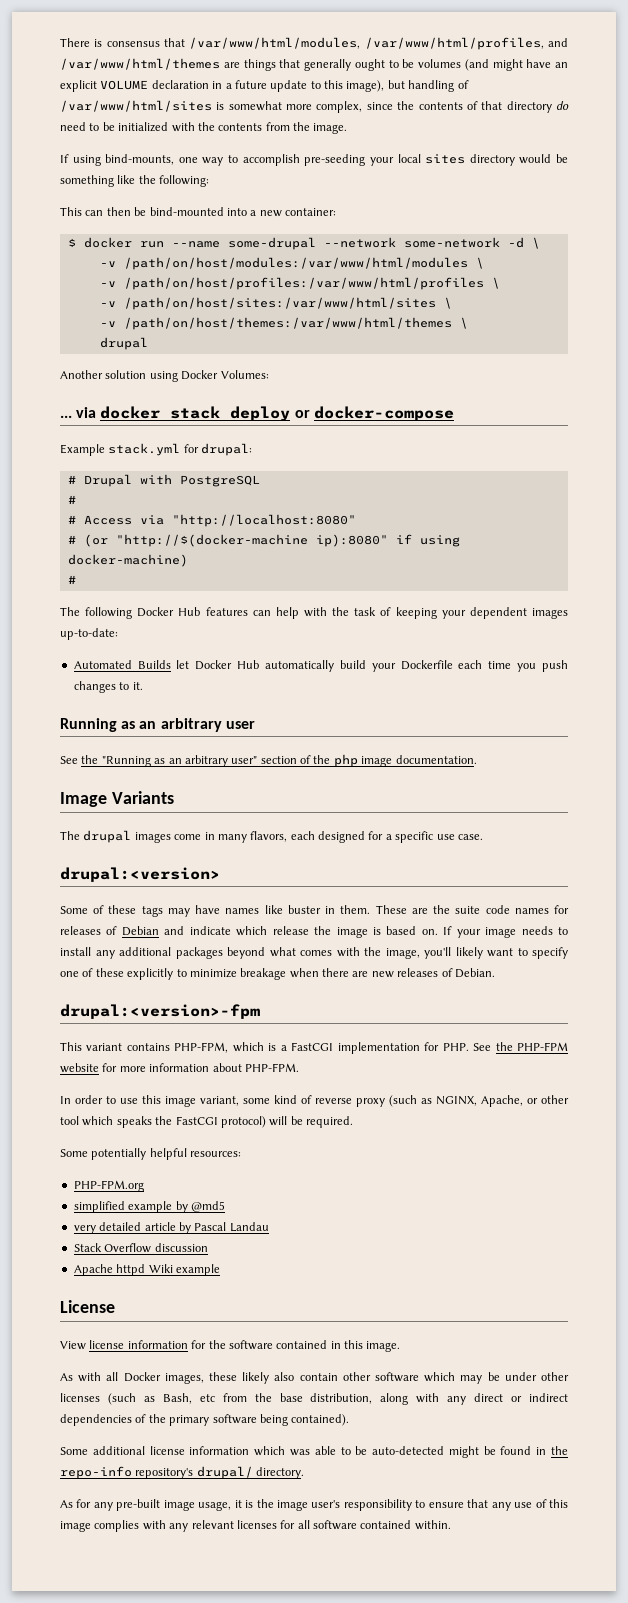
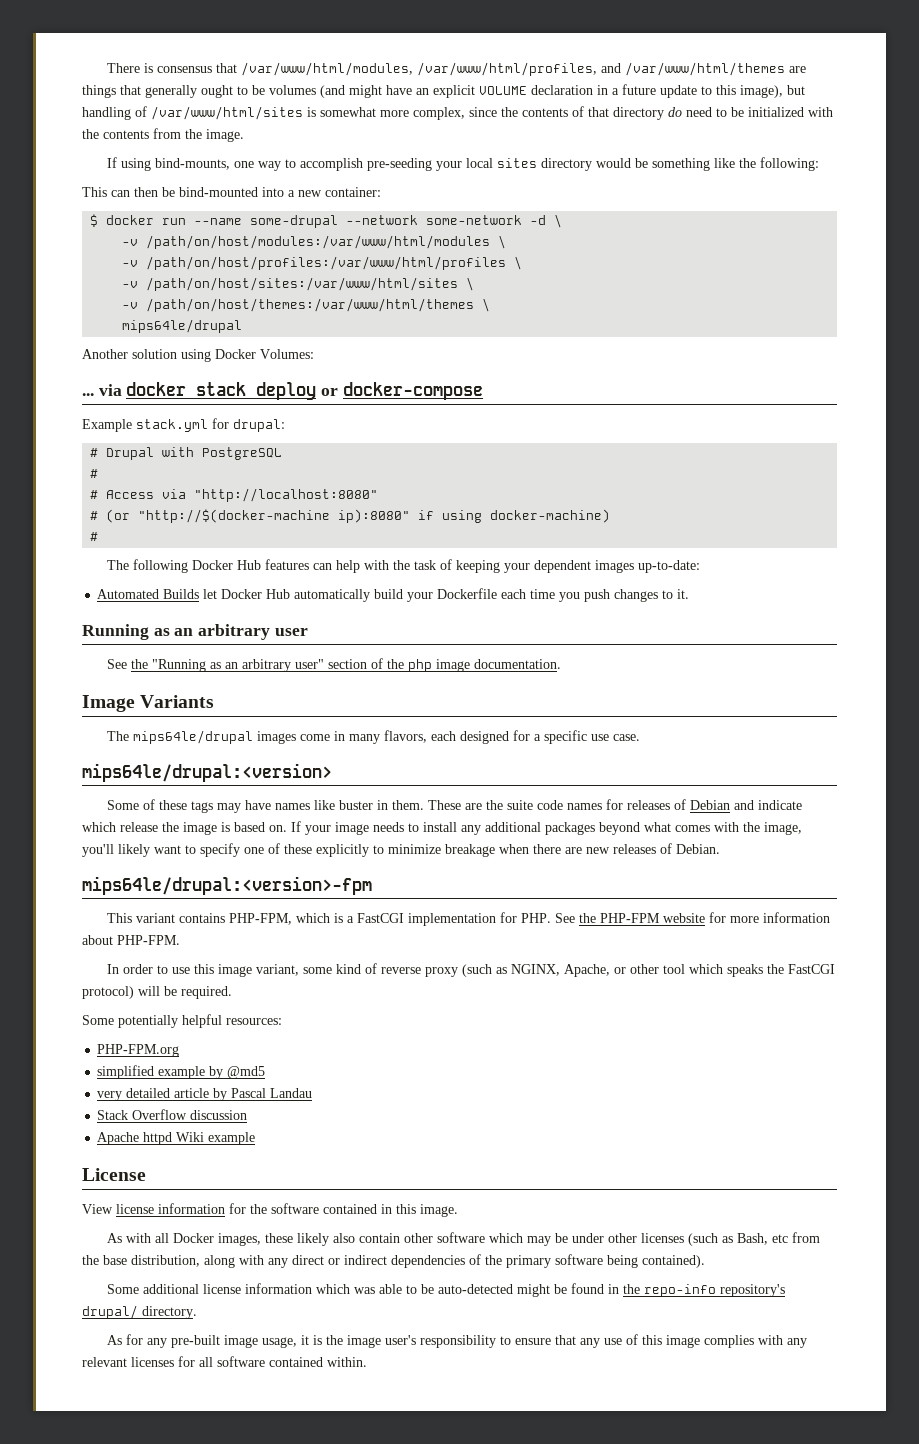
[99,337,148,350] drupal -> [122,319,243,333] mips64le/drupal
[83,830,132,843] drupal -> [132,730,253,744] mips64le/drupal
[60,867,220,882] drupal:<version> -> [82,763,332,782] mips64le/drupal:<version>
[60,1004,260,1019] drupal:<version>-fpm -> [82,876,372,895] mips64le/drupal:<version>-fpm

